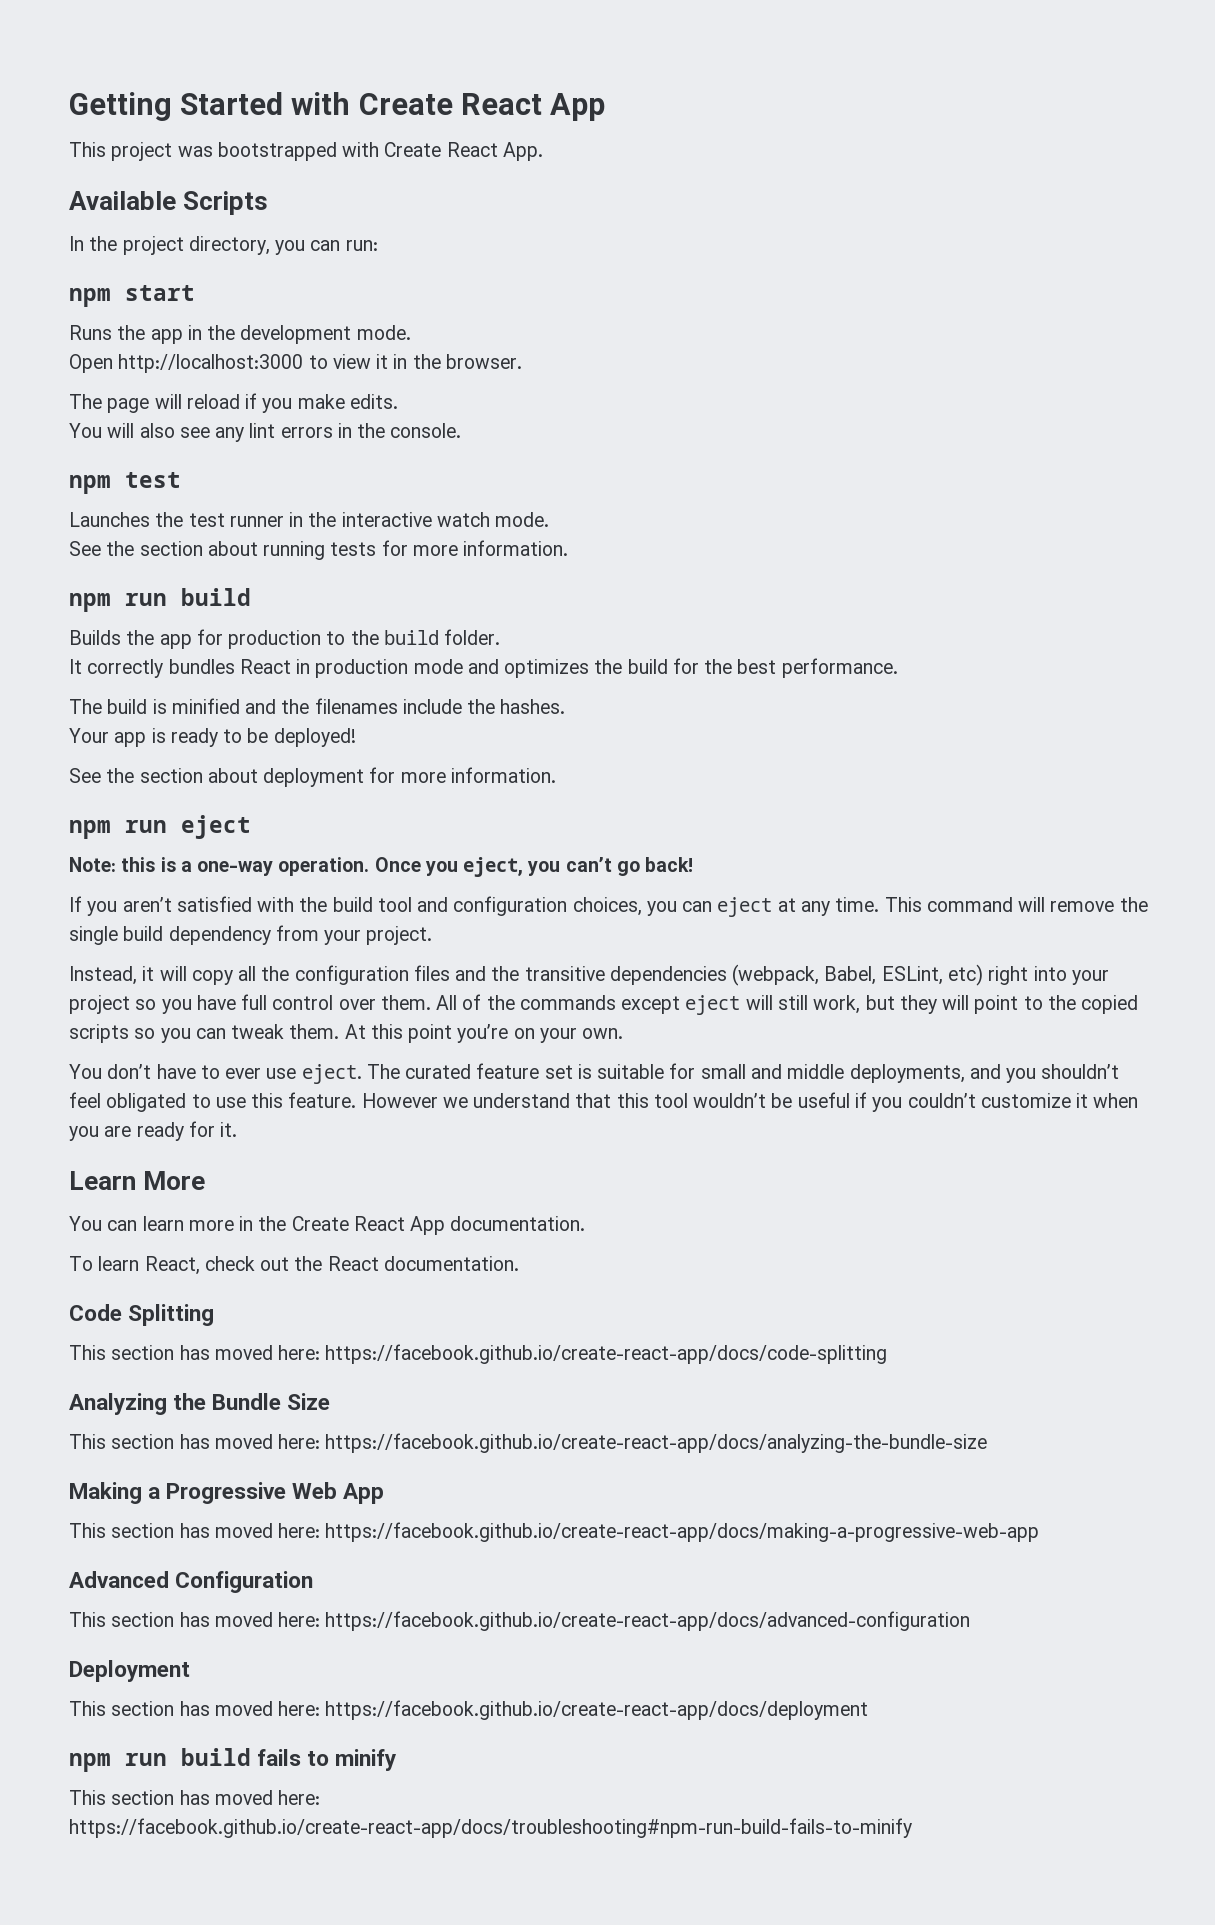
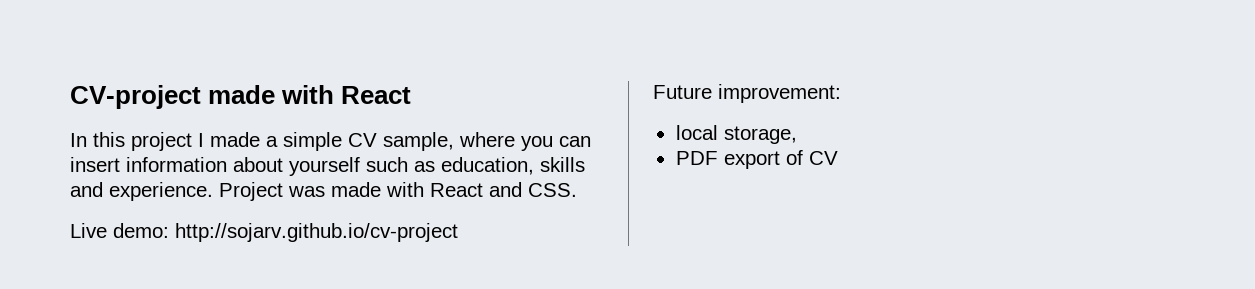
[69,92,606,121] [69,142,543,161] [69,191,269,215] [69,236,378,255] [69,285,195,307] [69,325,411,344] [69,354,522,373] [69,393,398,413] [69,423,462,442] [69,472,181,494] [69,512,550,527] [69,540,569,560] [69,588,251,612] [69,629,501,649] [69,658,898,678] [69,698,566,714] [69,728,356,747] [69,767,556,787] [69,815,251,839] [69,857,694,877] [69,896,1148,917] [69,925,433,945] [69,964,1109,986] [69,994,1139,1015] [69,1024,624,1043] [69,1063,1120,1084] [69,1092,1139,1112] [69,1121,238,1141] [69,1171,206,1190] [69,1216,586,1235] [69,1256,519,1275] [69,1304,215,1326] [69,1344,888,1364] [69,1393,331,1415] [69,1433,988,1453] [69,1482,385,1504] [69,1522,1040,1542] [69,1571,314,1593] [69,1611,971,1631] [69,1660,190,1682] [69,1700,869,1720] [69,1748,397,1772] [69,1790,321,1805] [69,1818,912,1838] Getting Started with Create React App // This project was bootstrapped with Create React App. // Available Scripts // In the project directory, you can run: // npm start // Runs the app in the development mode. // Open http://localhost:3000 to view it in the browser. // The page will reload if you make edits. // You will also see any lint errors in the console. // npm test // Launches the test runner in the interactive watch mode. // See the section about running tests for more information. // npm run build // Builds the app for production to the build folder. // It correctly bundles React in production mode and optimizes the build for the best performance. // The build is minified and the filenames include the hashes. // Your app is ready to be deployed! // See the section about deployment for more information. // npm run eject // Note: this is a one-way operation. Once you eject, you can’t go back! // If you aren’t satisfied with the build tool and configuration choices, you can eject at any time. This command will remove the single build dependency from your project. // Instead, it will copy all the configuration files and the transitive dependencies (webpack, Babel, ESLint, etc) right into your project so you have full control over them. All of the commands except eject will still work, but they will point to the copied scripts so you can tweak them. At this point you’re on your own. // You don’t have to ever use eject. The curated feature set is suitable for small and middle deployments, and you shouldn’t feel obligated to use this feature. However we understand that this tool wouldn’t be useful if you couldn’t customize it when you are ready for it. // Learn More // You can learn more in the Create React App documentation. // To learn React, check out the React documentation. // Code Splitting // This section has moved here: https://facebook.github.io/create-react-app/docs/code-splitting // Analyzing the Bundle Size // This section has moved here: https://facebook.github.io/create-react-app/docs/analyzing-the-bundle-size // Making a Progressive Web App // This section has moved here: https://facebook.github.io/create-react-app/docs/making-a-progressive-web-app // Advanced Configuration // This section has moved here: https://facebook.github.io/create-react-app/docs/advanced-configuration // Deployment // This section has moved here: https://facebook.github.io/create-react-app/docs/deployment // npm run build fails to minify // This section has moved here: https://facebook.github.io/create-react-app/docs/troubleshooting#npm-run-build-fails-to-minify -> [70,85,412,109] [70,132,591,151] [70,157,585,176] [70,182,577,201] [70,223,458,242] [653,84,841,103] [675,125,797,144] [675,150,838,169] CV-project made with React // In this project I made a simple CV sample, where you can insert information about yourself such as education, skills and experience. Project was made with React and CSS. // Live demo: http://sojarv.github.io/cv-project // Future improvement: // local storage, // PDF export of CV

